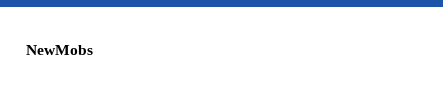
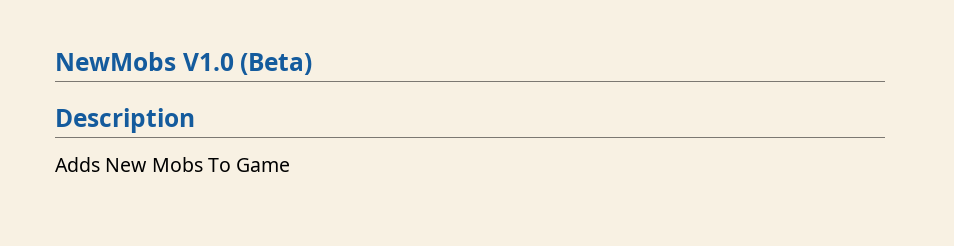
(93, 50) none -> [182,53,313,75] [55,108,195,133] [55,157,291,172] V1.0 (Beta) // Description // Adds New Mobs To Game

